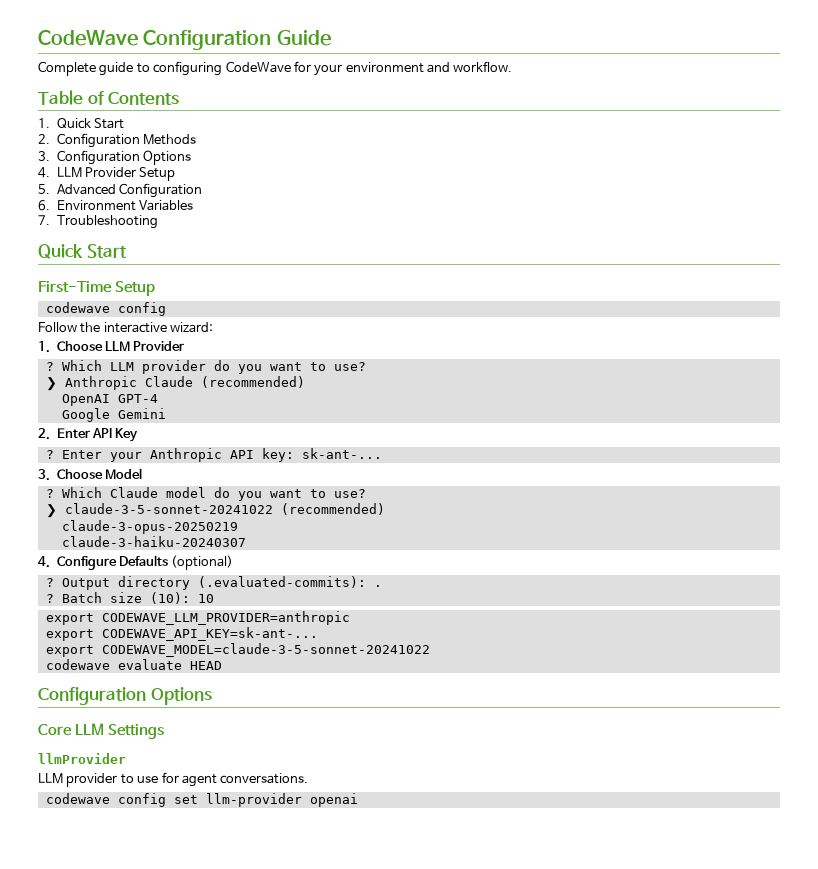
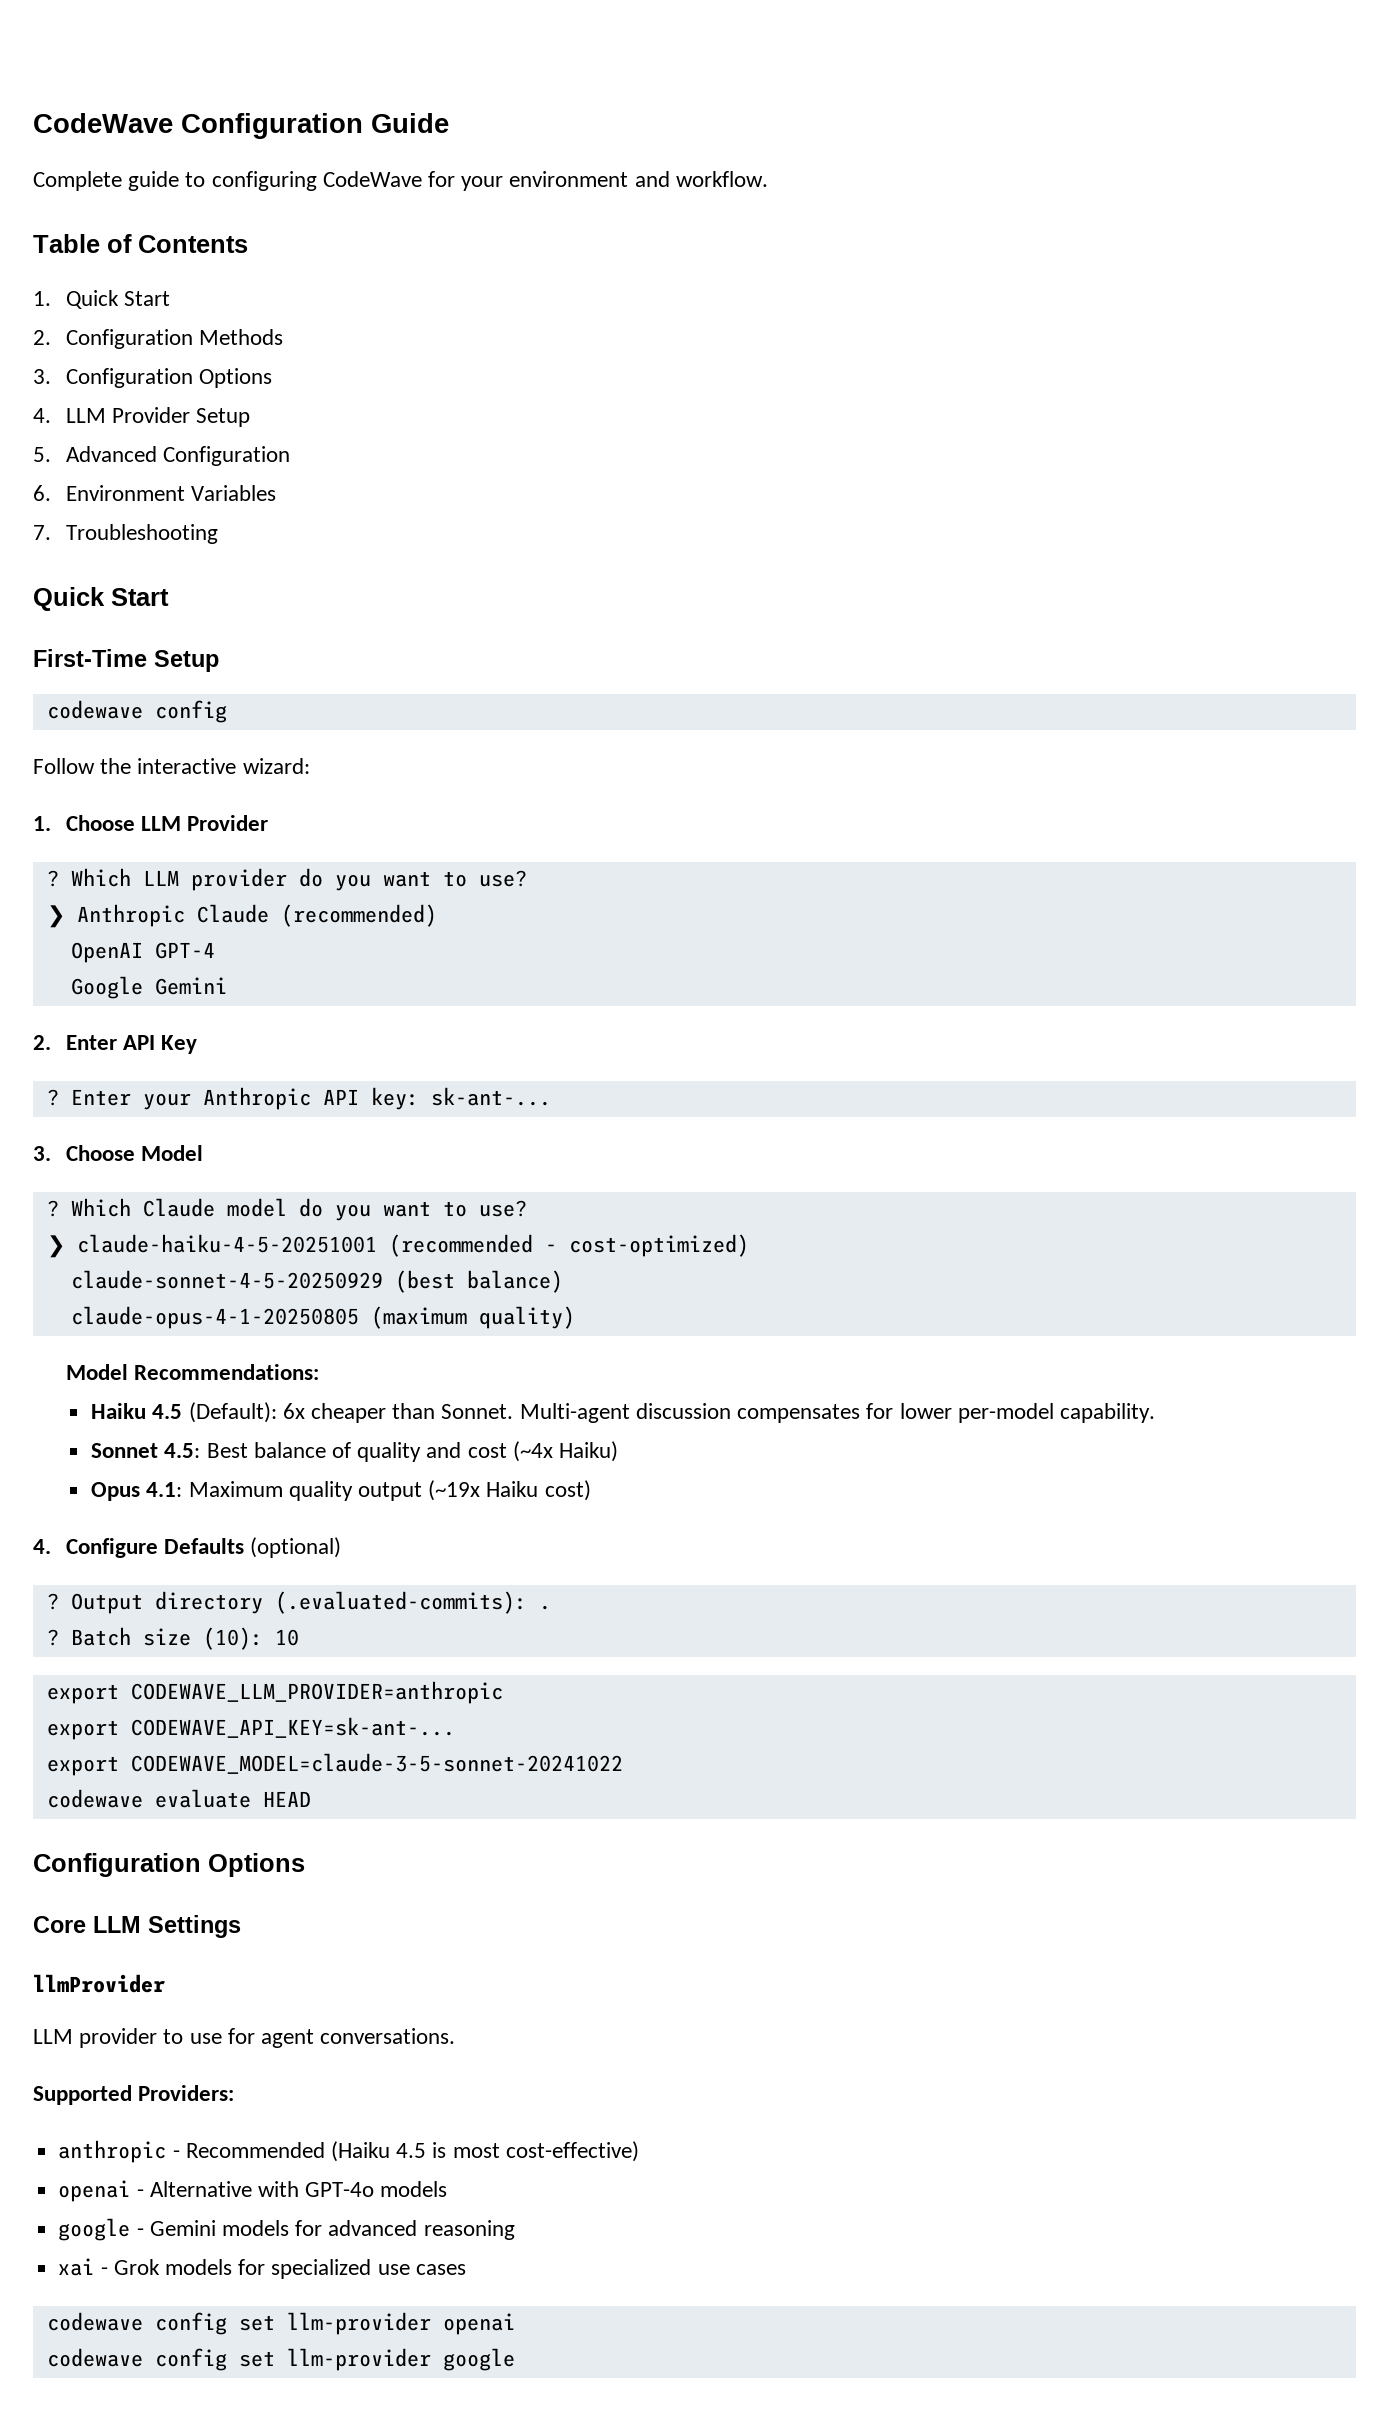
[64,503,385,515] [61,520,238,534] [61,536,246,547] claude-3-5-sonnet-20241022 (recommended) // claude-3-opus-20250219 // claude-3-haiku-20240307 -> [76,1234,749,1257] [70,1270,563,1293] [70,1306,575,1329] [65,1364,320,1380] [91,1402,1155,1423] [91,1441,619,1462] [91,1480,591,1501] claude-haiku-4-5-20251001 (recommended - cost-optimized) // claude-sonnet-4-5-20250929 (best balance) // claude-opus-4-1-20250805 (maximum quality) // Model Recommendations: // Haiku 4.5 (Default): 6x cheaper than Sonnet. Multi-agent discussion compensates for lower per-model capability. // Sonnet 4.5: Best balance of quality and cost (~4x Haiku) // Opus 4.1: Maximum quality output (~19x Haiku cost)
(309, 778) none -> [33,2085,235,2105] [58,2140,639,2163] [58,2180,448,2202] [58,2218,515,2241] [58,2258,466,2279] // Supported Providers: // anthropic - Recommended (Haiku 4.5 is most cost-effective) // openai - Alternative with GPT-4o models // google - Gemini models for advanced reasoning // xai - Grok models for specialized use cases
(358, 800) none -> [46,2348,515,2371] // codewave config set llm-provider google

